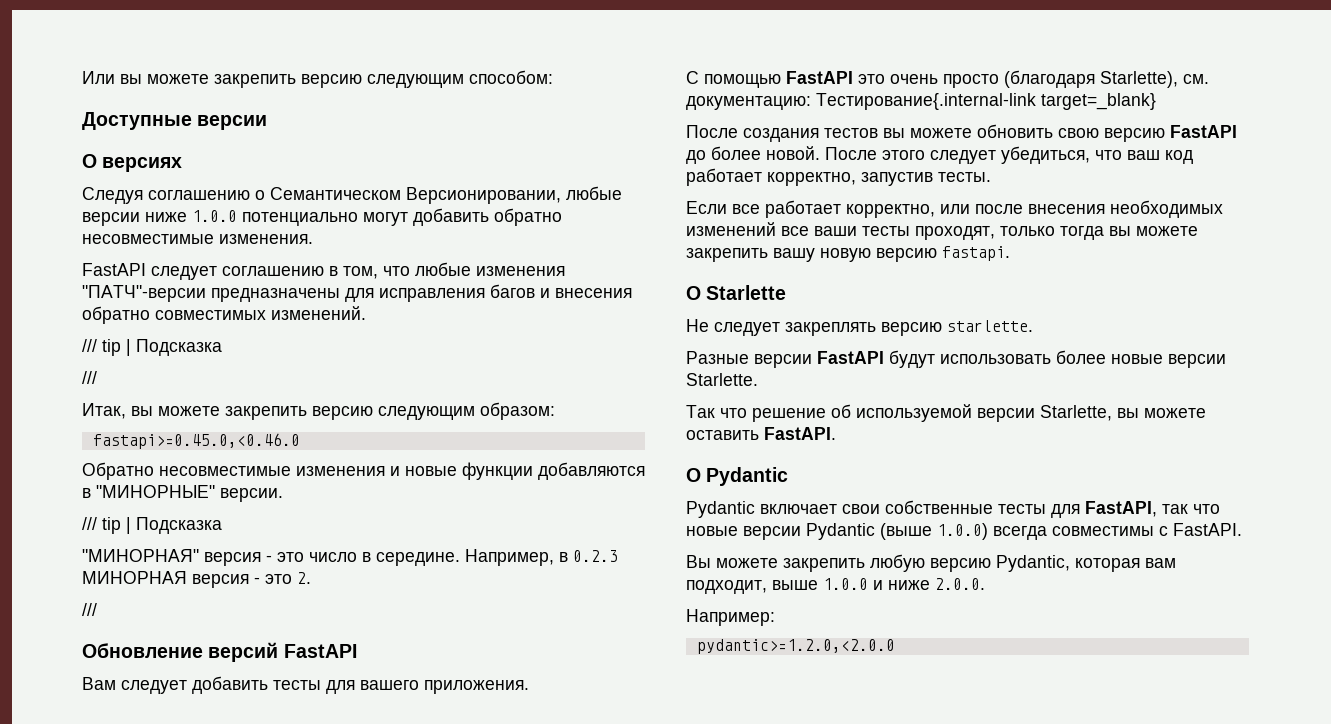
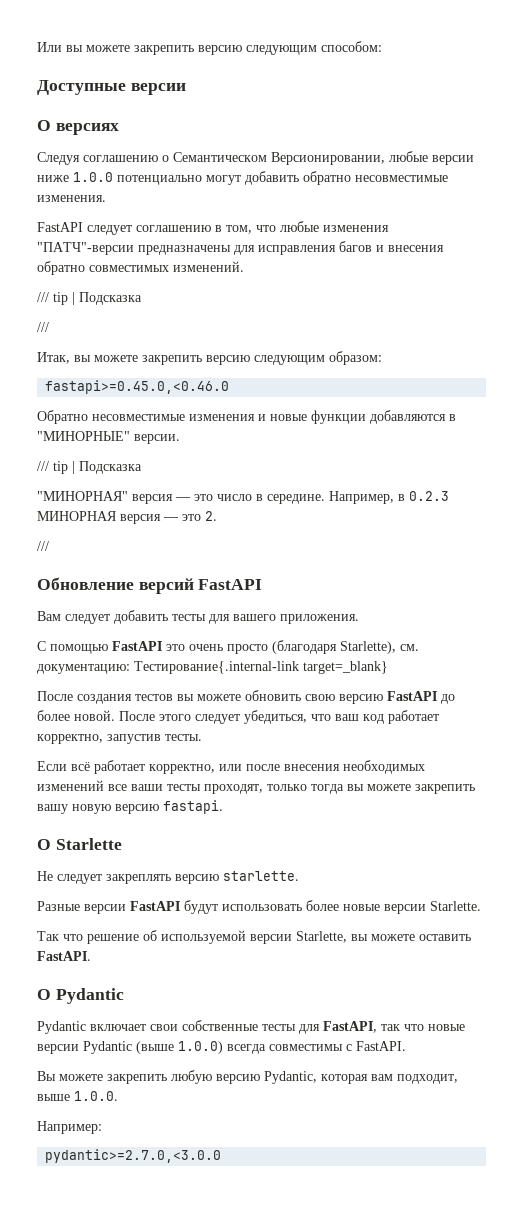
[266,555,272,562] - -> [175,497,191,501] —
[254,577,260,584] - -> [163,517,179,521] —
[732,204,760,214] все -> [71,762,90,771] всё
[823,578,985,590] 1.0.0 и ниже 2.0.0. -> [74,1091,118,1101] 1.0.0.
[696,639,895,654] pydantic>=1.2.0,<2.0.0 -> [45,1149,222,1163] pydantic>=2.7.0,<3.0.0

